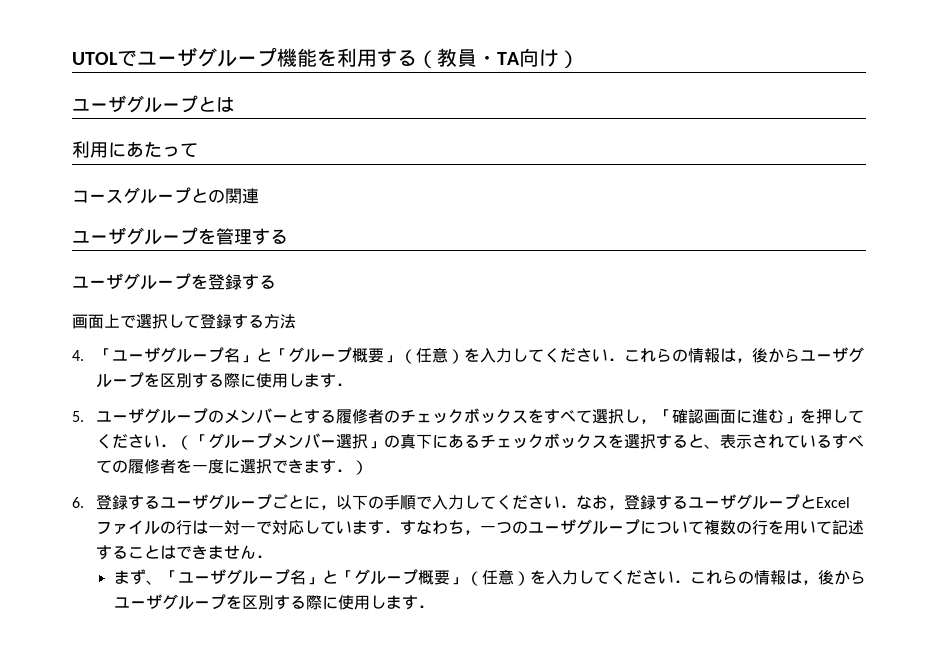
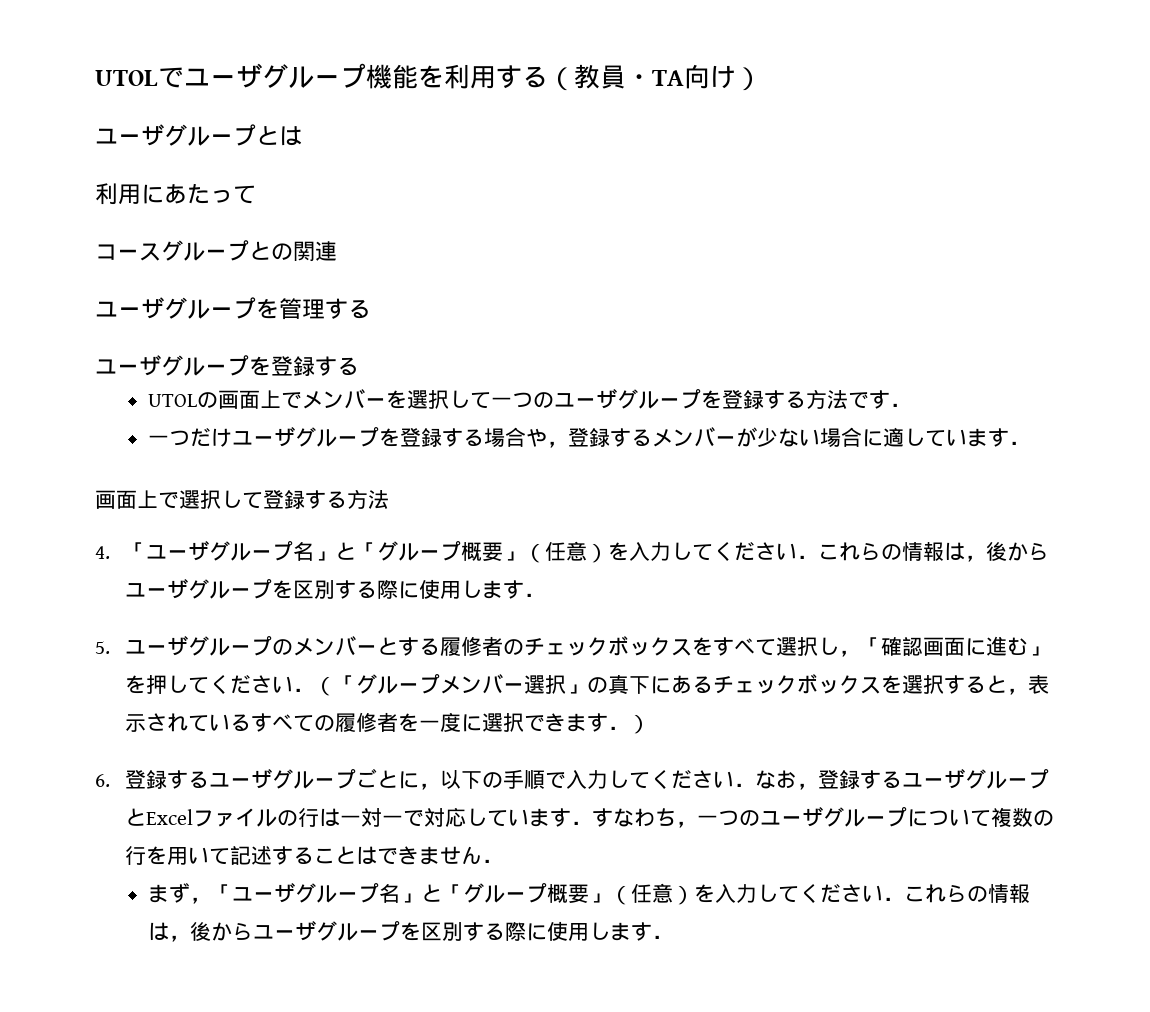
(276, 282) none -> [147,389,911,409] [147,427,1030,448] // UTOLの画面上でメンバーを選択して一つのユーザグループを登録する方法です． // 一つだけユーザグループを登録する場合や，登録するメンバーが少ない場合に適しています．
[704,444,721,449] 、 -> [1006,688,1028,695] ，
[145,580,162,585] 、 -> [189,897,211,904] ，

